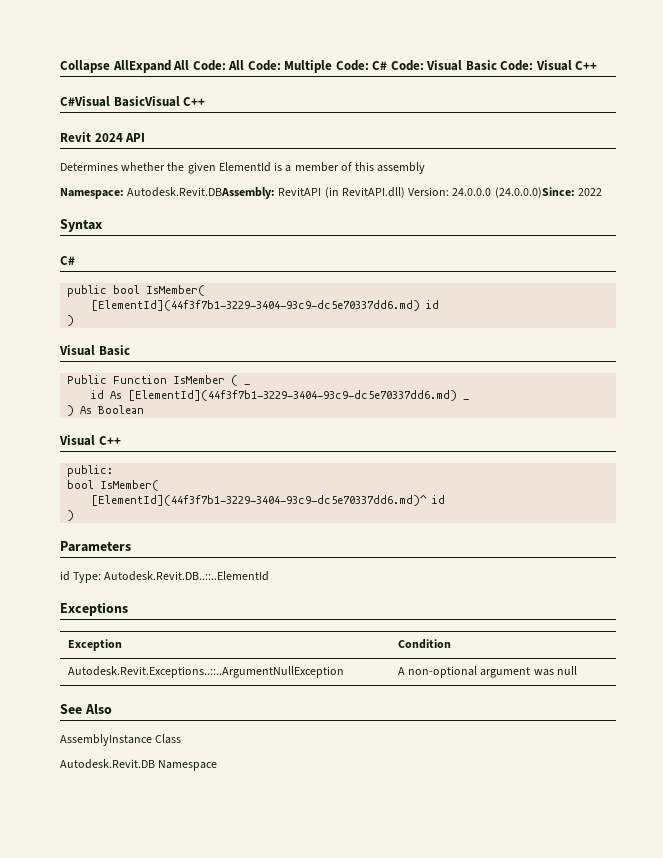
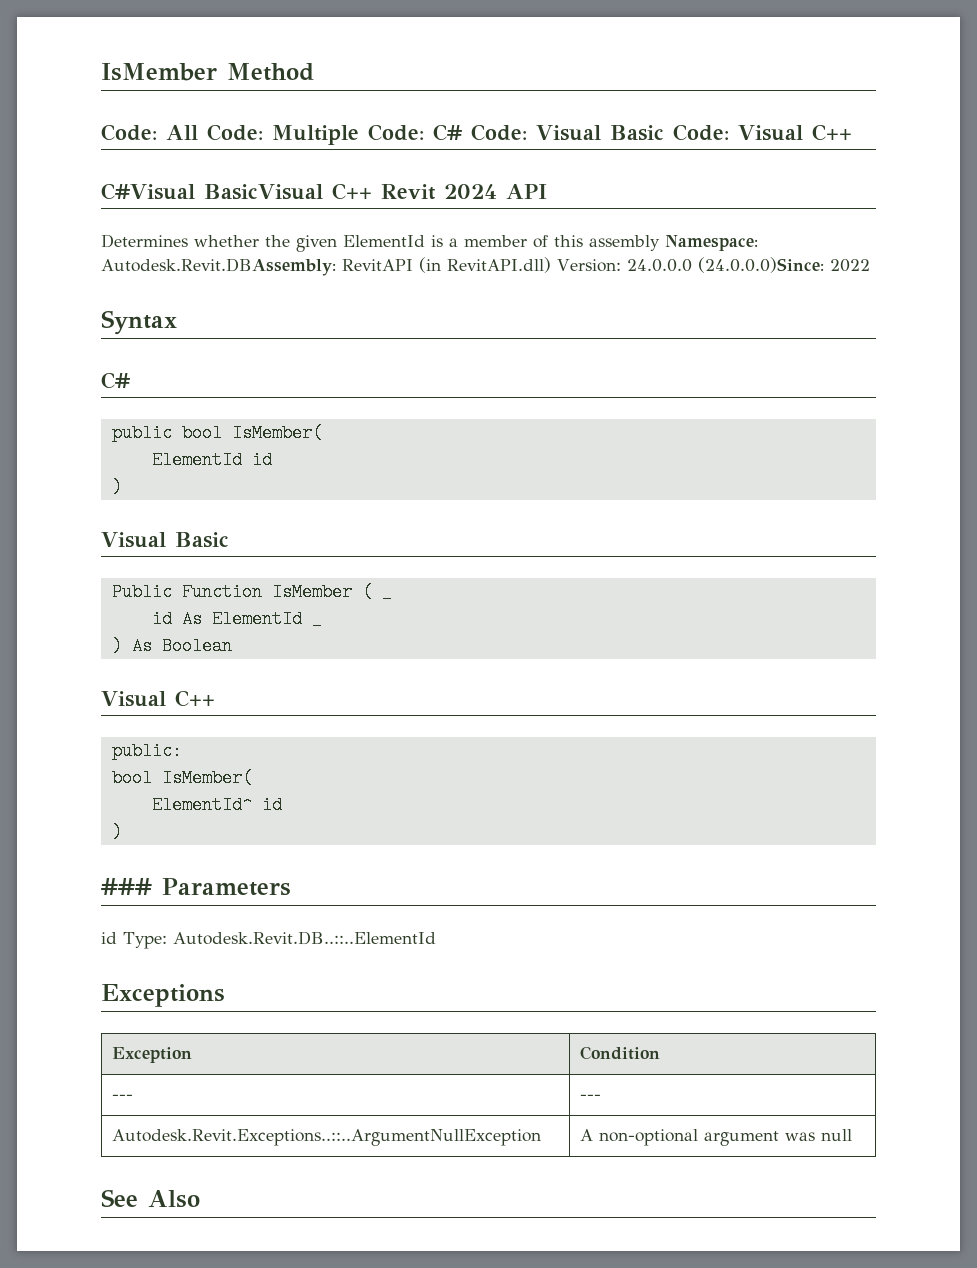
[60,60,190,73] Collapse AllExpand All -> [101,63,314,81] IsMember Method //
(206, 101) // -> (372, 191) none
(426, 168) // -> (660, 243) none
[91,300,421,311] [ElementId](44f3f7b1-3229-3404-93c9-dc5e70337dd6.md) -> [151,451,242,469] ElementId
[128,390,458,401] [ElementId](44f3f7b1-3229-3404-93c9-dc5e70337dd6.md) -> [211,610,302,628] ElementId
[91,495,446,506] [67,510,75,521] [ElementId](44f3f7b1-3229-3404-93c9-dc5e70337dd6.md)^ id // ) // -> [151,796,282,814] [111,823,122,841] [101,878,152,895] ElementId^ id // ) // ###
(451, 644) none -> [111,1094,133,1100] [579,1094,601,1100] // --- | ---
[60,734,182,746] [60,759,218,771] // AssemblyInstance Class // Autodesk.Revit.DB Namespace -> (200, 1199) none

